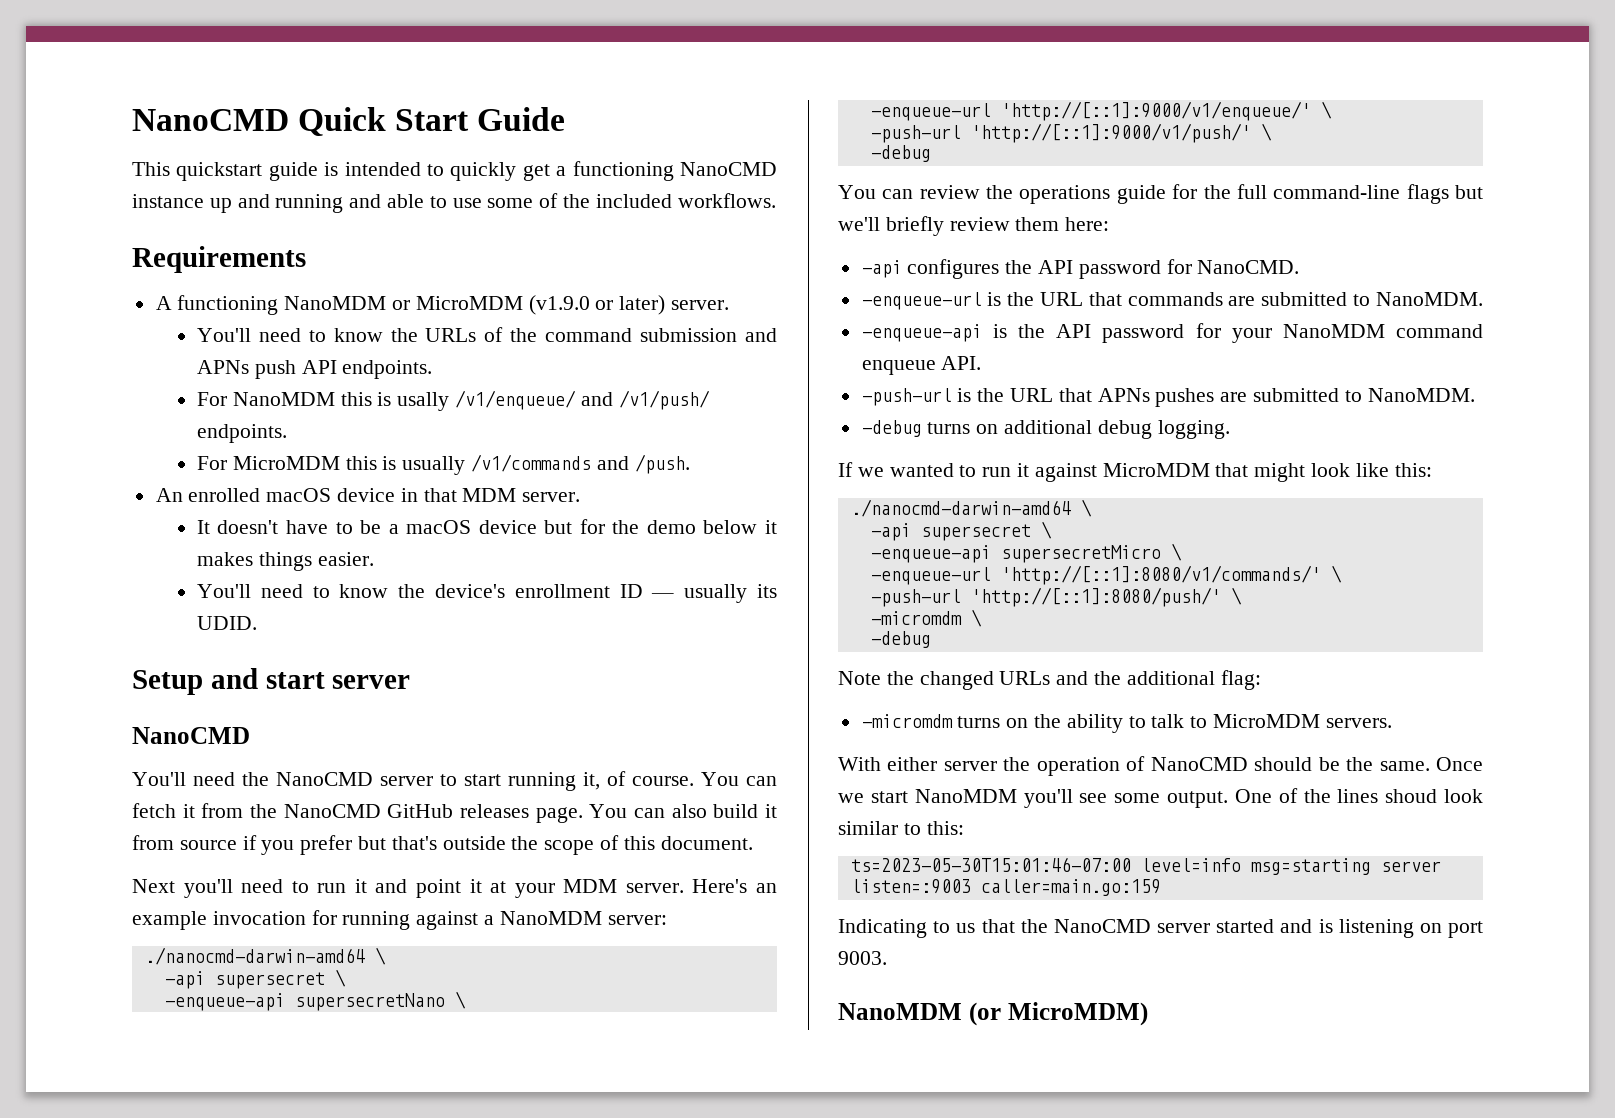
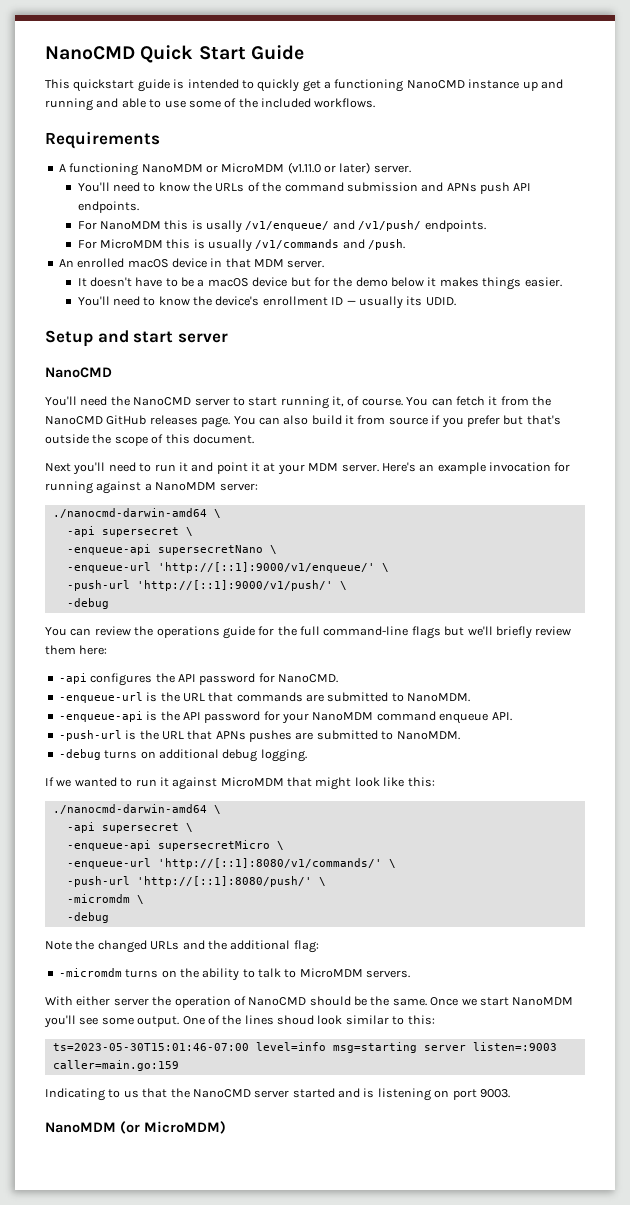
[528,295,590,315] (v1.9.0 -> [287,162,321,174] (v1.11.0

